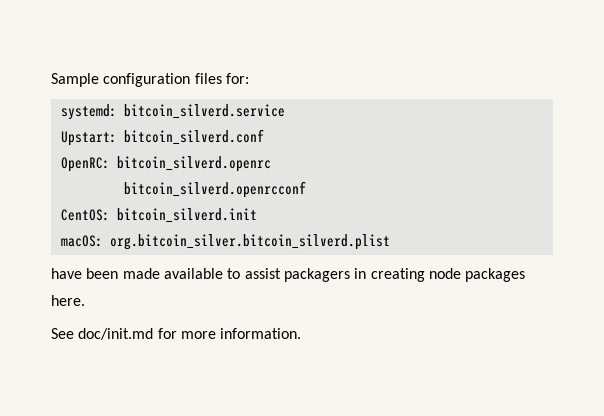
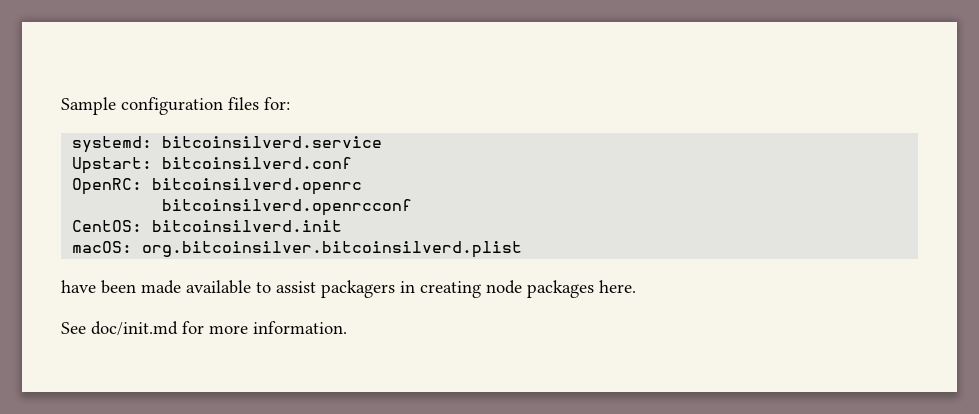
[123,104,285,119] bitcoin_silverd.service -> [162,136,383,148] bitcoinsilverd.service
[123,129,264,145] bitcoin_silverd.conf -> [162,157,353,169] bitcoinsilverd.conf
[116,156,271,172] [123,181,306,198] bitcoin_silverd.openrc // bitcoin_silverd.openrcconf -> [152,178,363,195] [162,199,413,216] bitcoinsilverd.openrc // bitcoinsilverd.openrcconf
[116,208,257,223] bitcoin_silverd.init -> [152,220,343,232] bitcoinsilverd.init
[109,234,390,250] org.bitcoin_silver.bitcoin_silverd.plist -> [142,241,523,258] org.bitcoinsilver.bitcoinsilverd.plist

